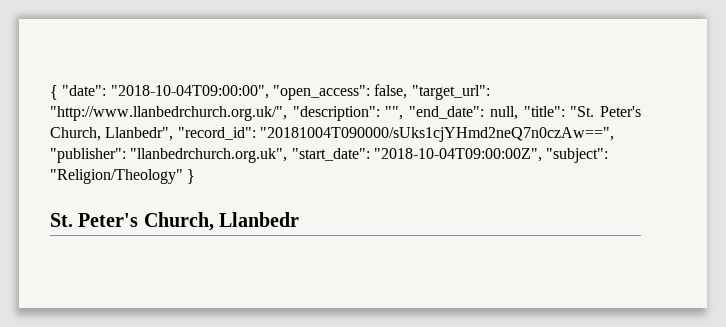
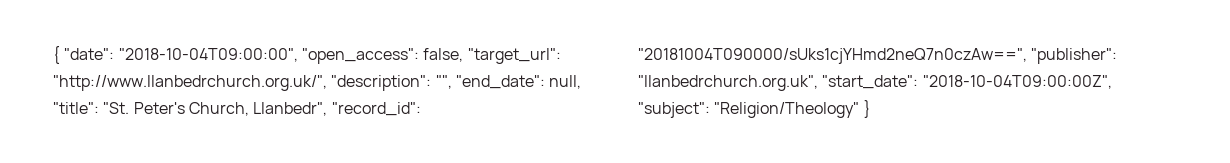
[50,212,300,231] // St. Peter's Church, Llanbedr -> (871, 109) none

